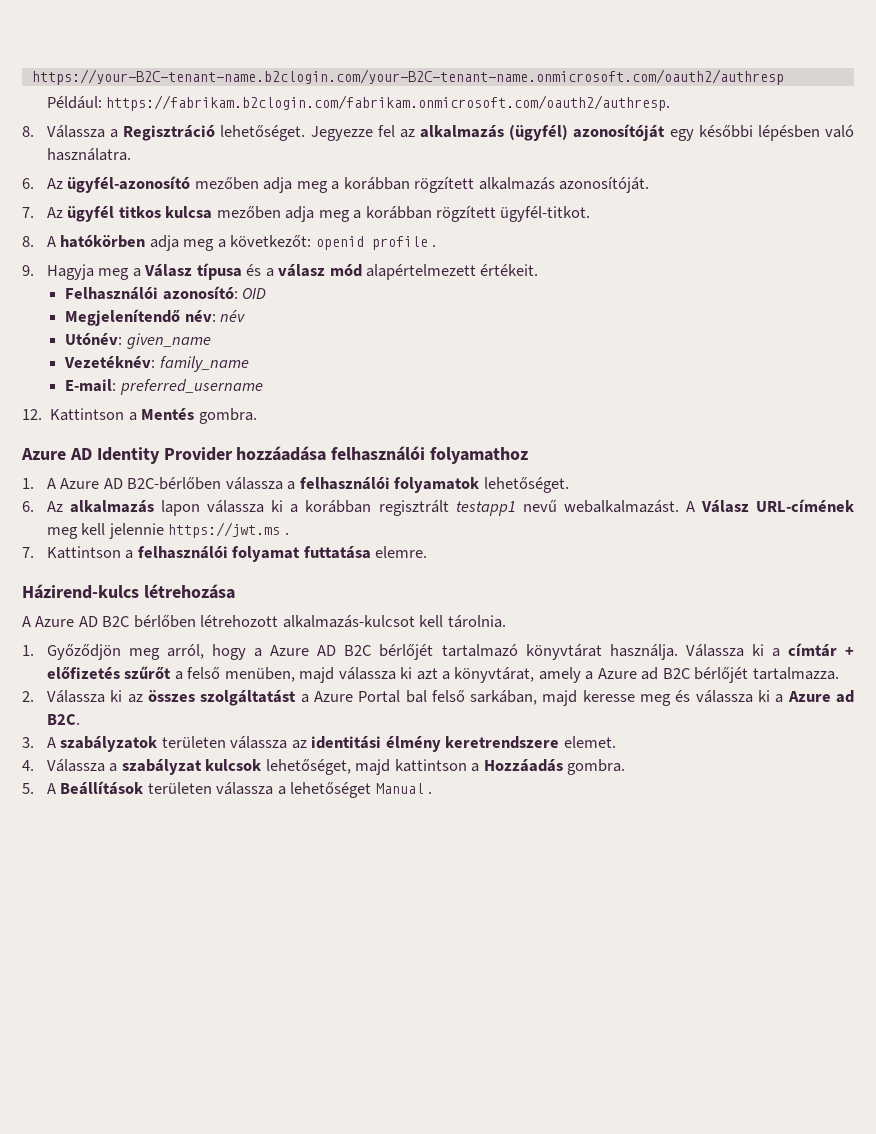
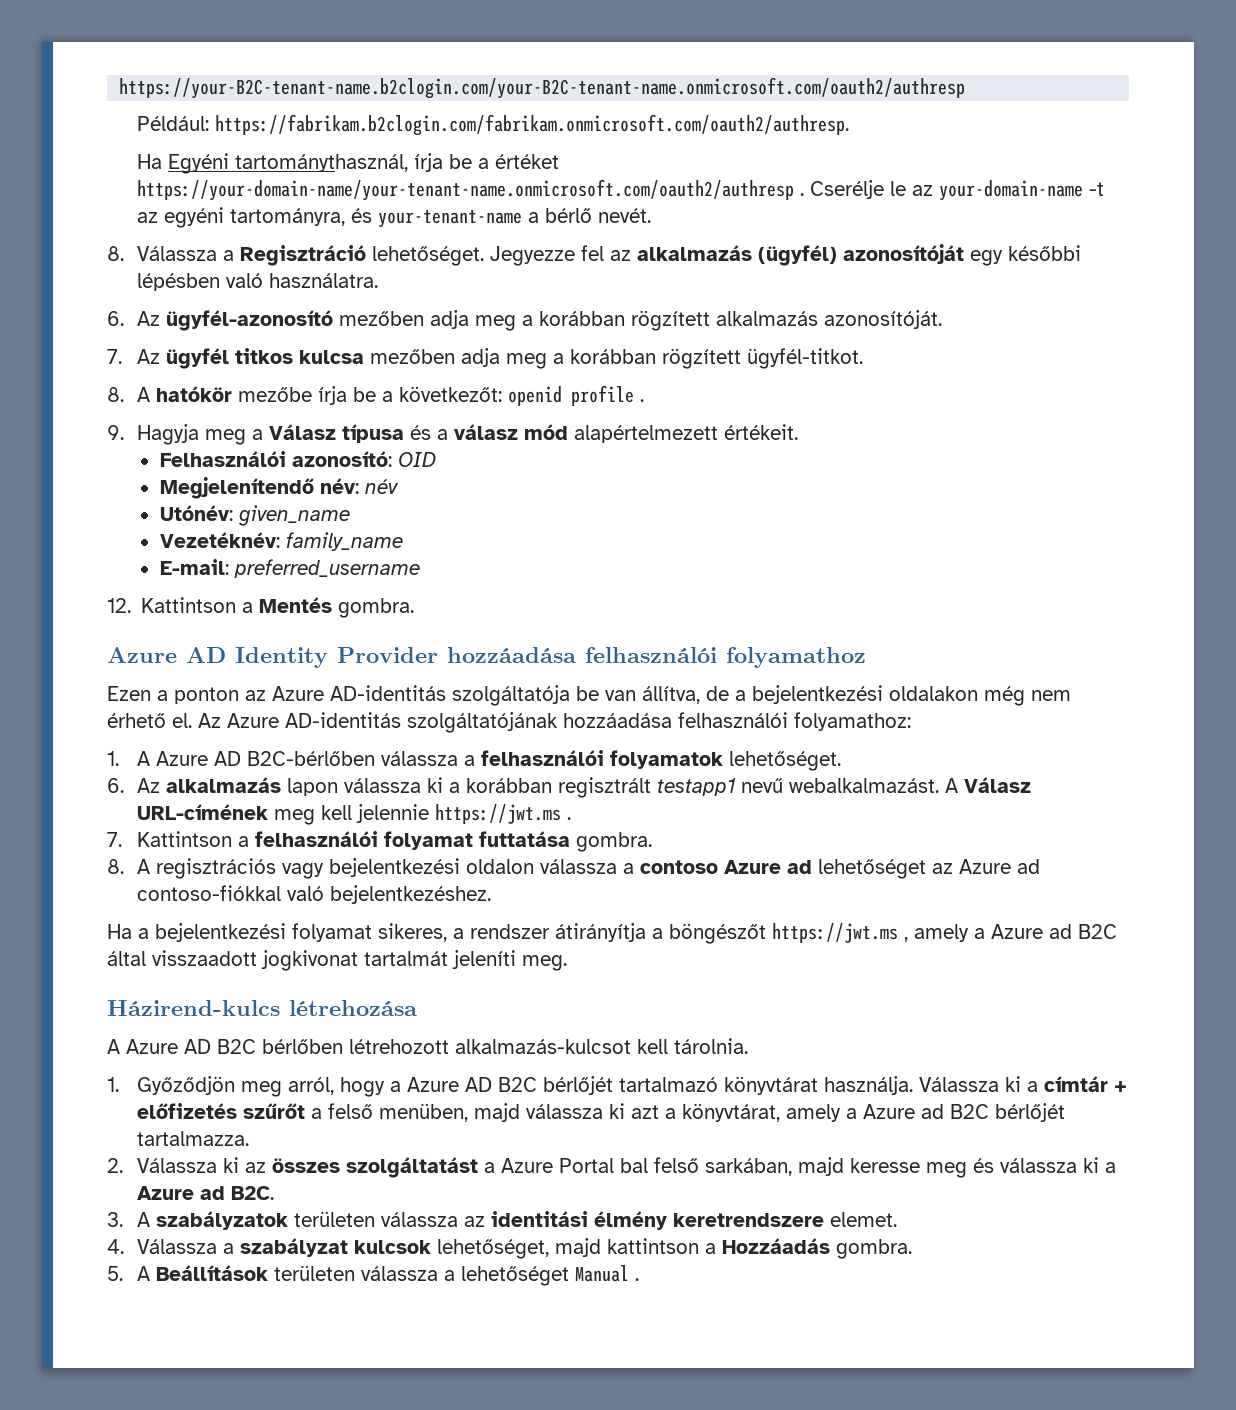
(671, 103) none -> [137,153,560,174] [137,179,1105,201] [137,207,652,228] // Ha Egyéni tartománythasznál, írja be a értéket https://your-domain-name/your-tenant-name.onmicrosoft.com/oauth2/authresp . Cserélje le az your-domain-name -t az egyéni tartományra, és your-tenant-name a bérlő nevét.
[60,235,215,251] hatókörben adja meg -> [156,386,377,405] hatókör mezőbe írja be
(529, 455) none -> [107,685,1071,706] [107,712,911,733] // Ezen a ponton az Azure AD-identitás szolgáltatója be van állítva, de a bejelentkezési oldalakon még nem érhető el. Az Azure AD-identitás szolgáltatójának hozzáadása felhasználói folyamathoz:
[375,546,428,558] elemre. -> [576,832,653,852] [107,858,1041,879] [137,885,492,904] [107,923,1117,944] [107,950,567,971] gombra. // 8. A regisztrációs vagy bejelentkezési oldalon válassza a contoso Azure ad lehetőséget az Azure ad contoso-fiókkal való bejelentkezéshez. // Ha a bejelentkezési folyamat sikeres, a rendszer átirányítja a böngészőt https://jwt.ms , amely a Azure ad B2C által visszaadott jogkivonat tartalmát jeleníti meg.

